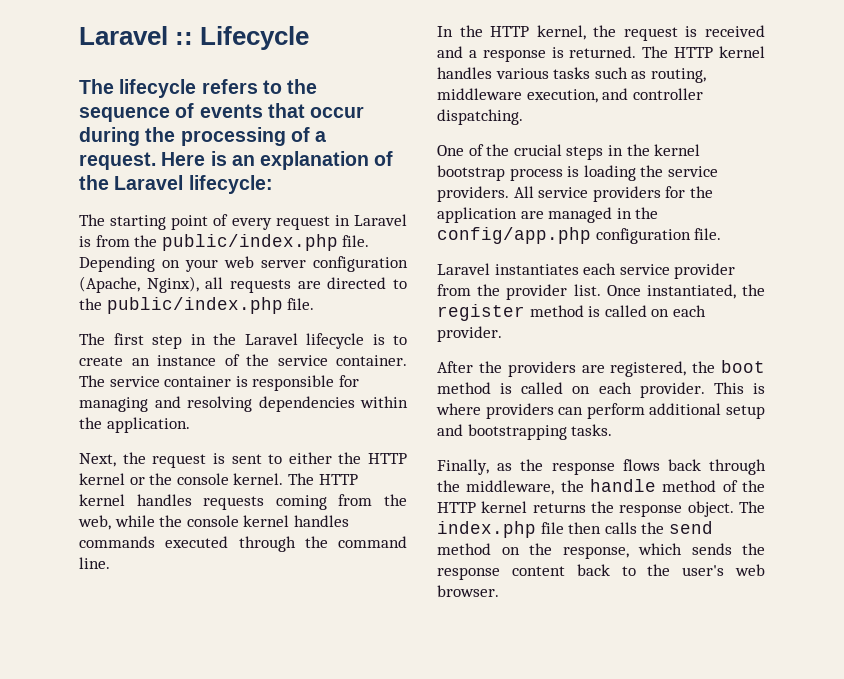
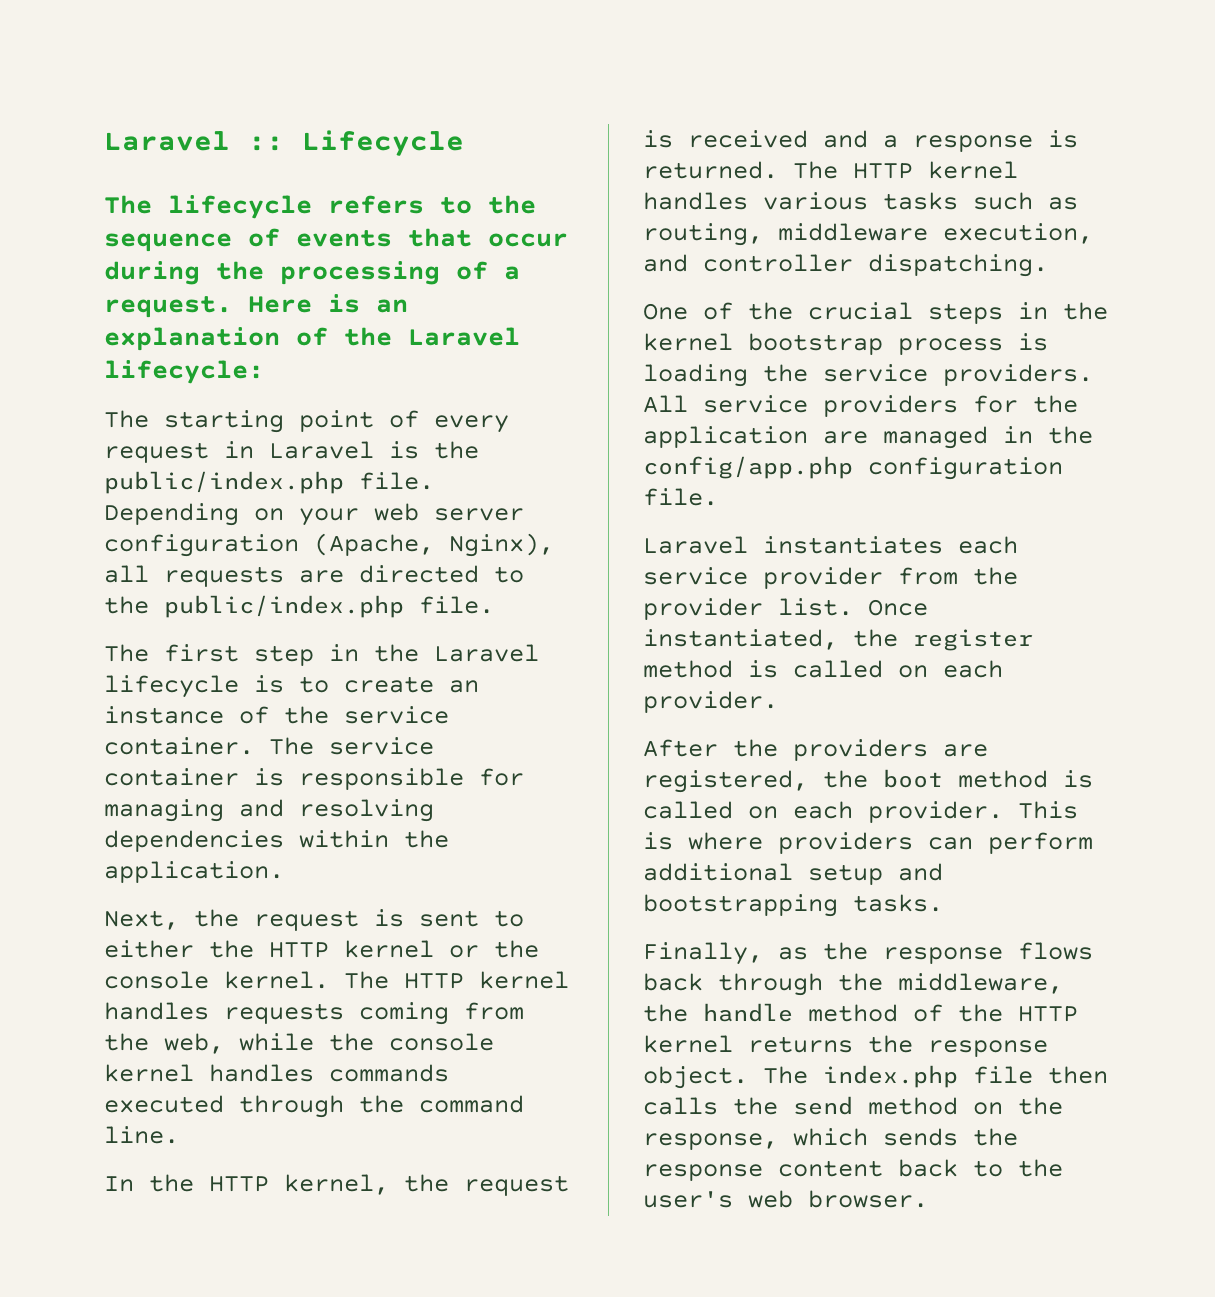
[95,235,130,247] from -> (419, 450) none

